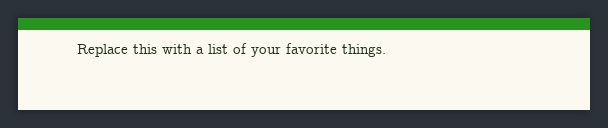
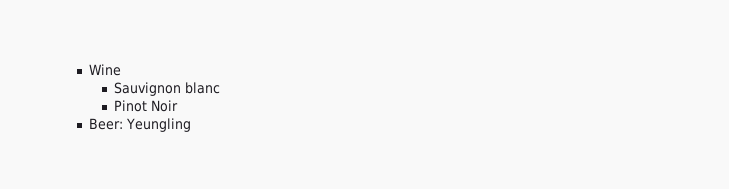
[77,43,386,57] Replace this with a list of your favorite things. -> [88,64,121,76] [113,82,220,96] [113,100,178,112] [88,118,191,132] Wine // Sauvignon blanc // Pinot Noir // Beer: Yeungling

